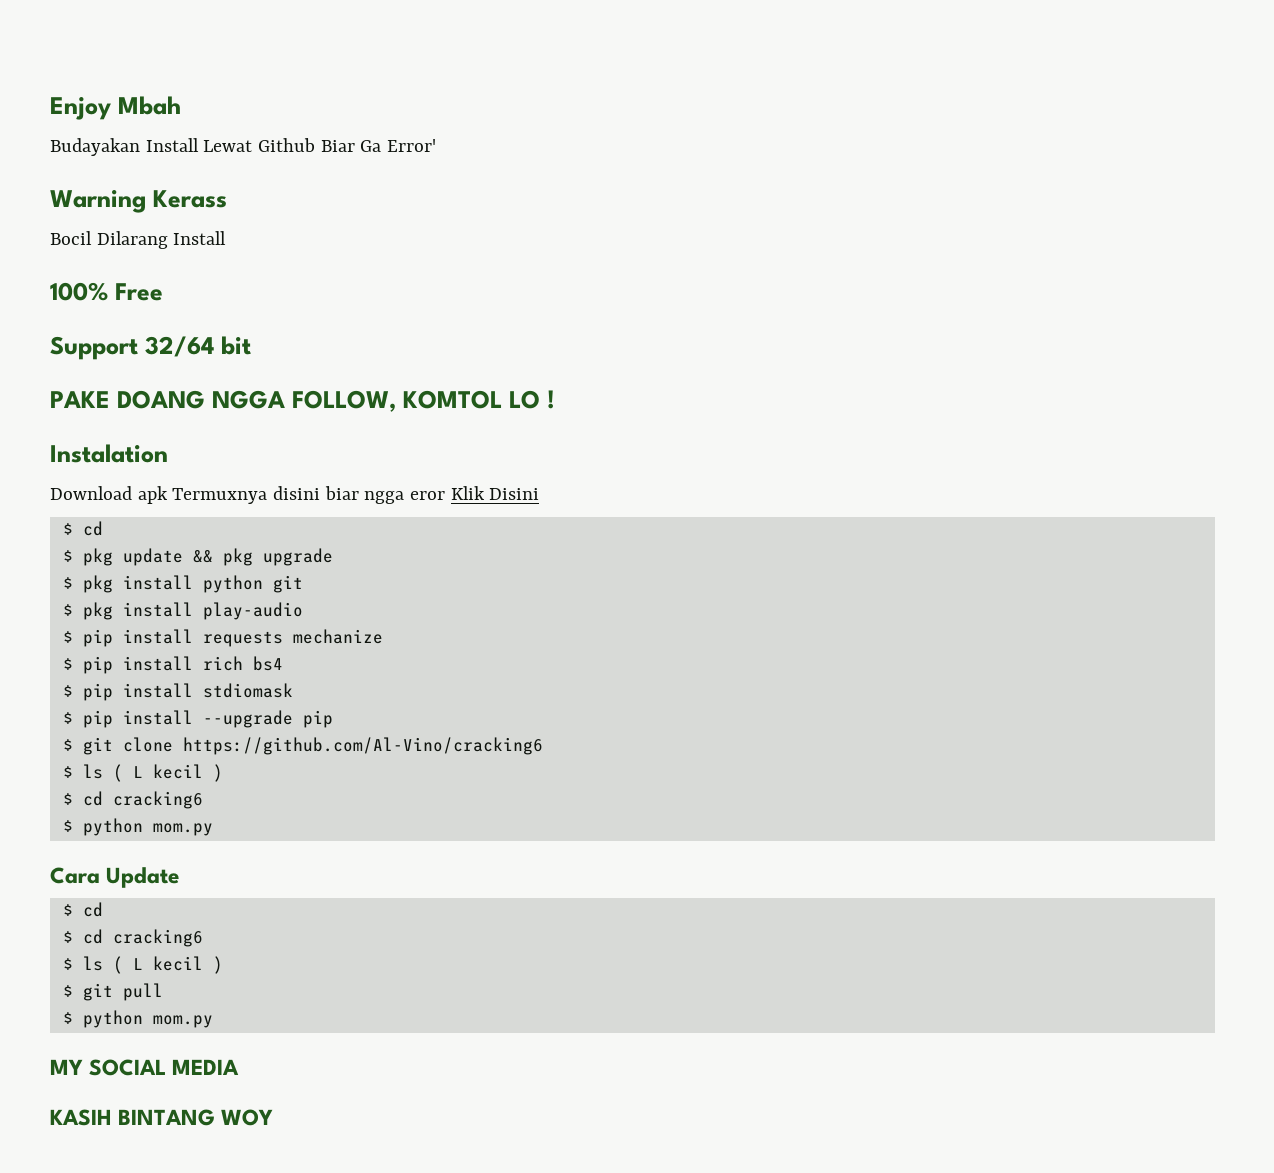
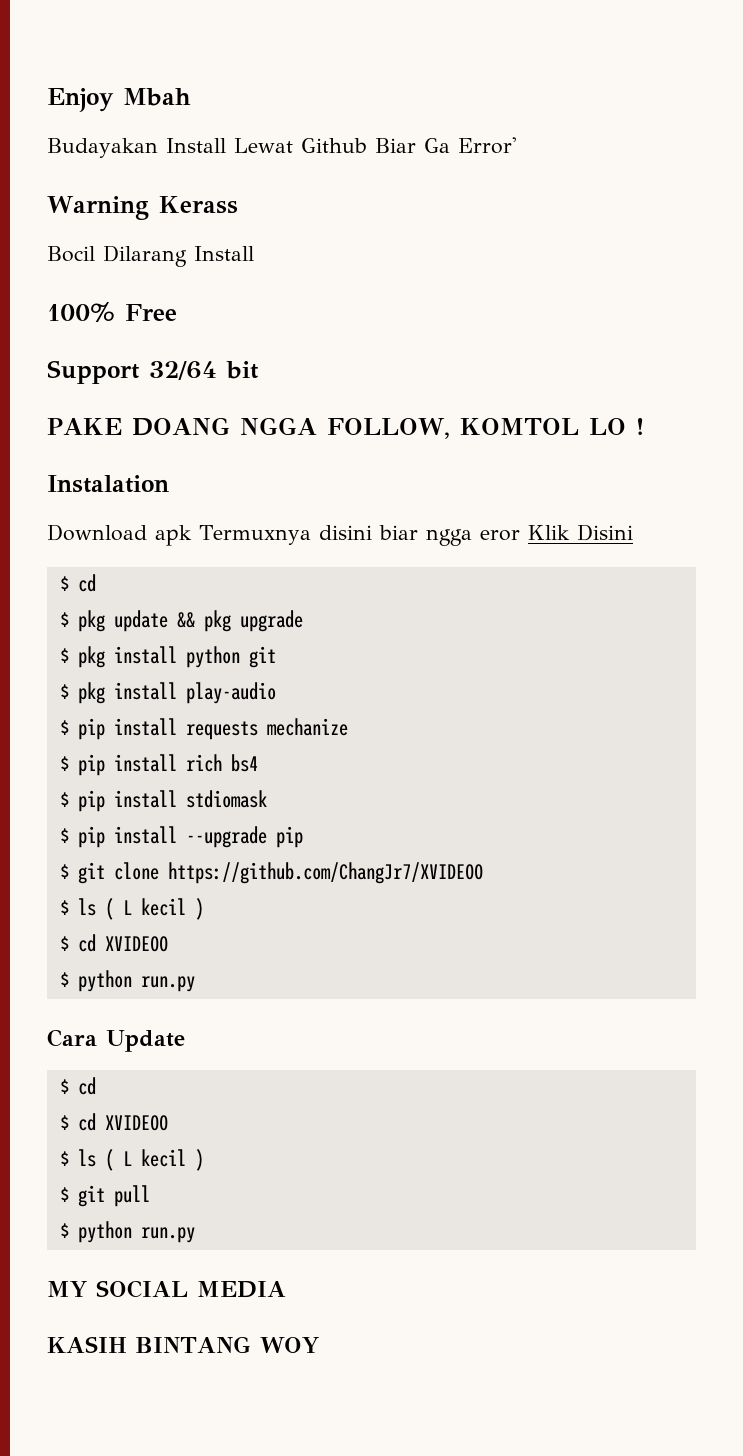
[182,737,543,755] https://github.com/Al-Vino/cracking6 -> [167,862,483,884] https://github.com/ChangJr7/XVIDEOO
[112,791,203,809] [62,818,213,836] cracking6 // $ python mom.py -> [104,936,168,952] [59,970,195,992] XVIDEOO // $ python run.py
[112,929,203,947] cracking6 -> [104,1115,168,1131] XVIDEOO
[152,1015,213,1028] mom.py -> [140,1227,195,1243] run.py

